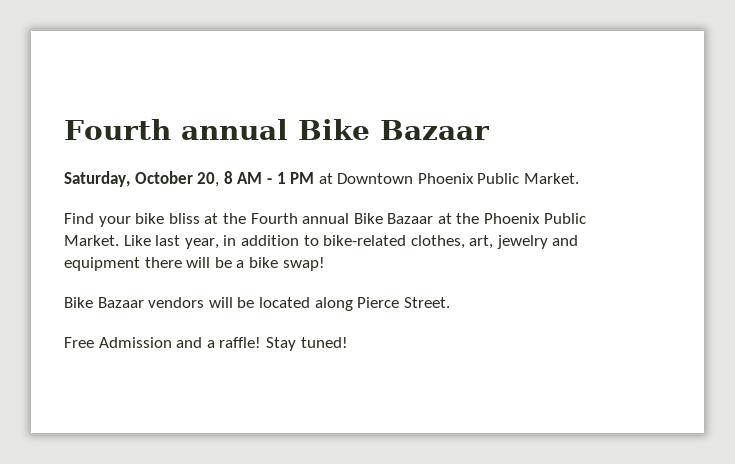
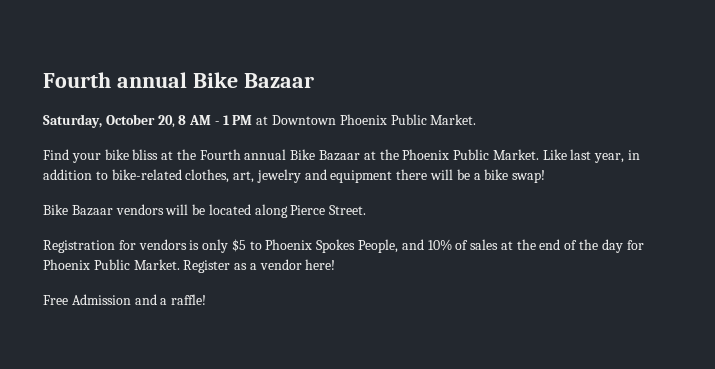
(450, 302) none -> [43,239,644,253] [43,259,336,273] // Registration for vendors is only $5 to Phoenix Spokes People, and 10% of sales at the end of the day for Phoenix Public Market. Register as a vendor here!
[265,337,348,351] Stay tuned! -> (207, 299) none

